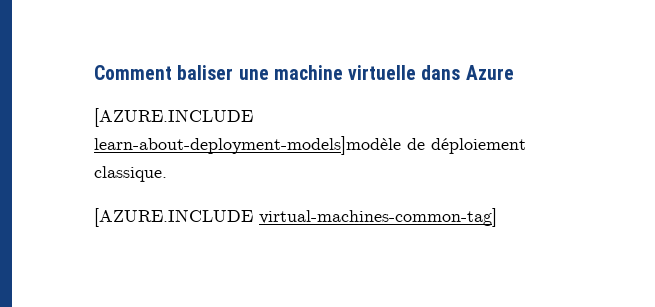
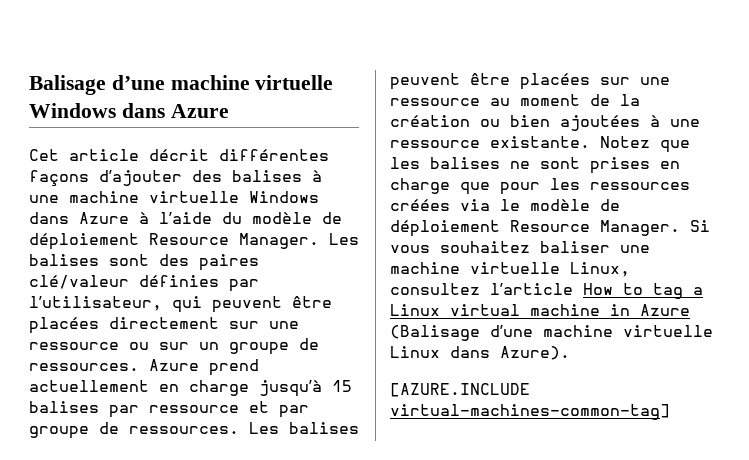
[94,65,514,80] [94,108,253,127] [94,136,526,155] [94,166,167,182] Comment baliser une machine virtuelle dans Azure // [AZURE.INCLUDE learn-about-deployment-models]modèle de déploiement classique. -> [29,75,334,95] [29,103,229,118] [29,149,329,161] [29,170,322,186] [29,191,319,203] [29,212,342,224] [29,233,359,250] [29,254,259,271] [29,275,259,292] [29,296,332,313] [29,317,299,334] [29,338,319,355] [29,359,259,376] [29,380,352,397] [29,401,309,418] [29,422,359,439] [390,73,670,90] [390,94,640,106] [390,115,700,131] [390,136,690,153] [390,157,680,174] [390,178,690,195] [390,199,620,211] [390,220,710,237] [390,241,650,253] [390,262,630,277] [390,283,703,299] [390,304,690,316] [390,325,713,341] [390,346,570,360] Balisage d’une machine virtuelle Windows dans Azure // Cet article décrit différentes façons d’ajouter des balises à une machine virtuelle Windows dans Azure à l’aide du modèle de déploiement Resource Manager. Les balises sont des paires clé/valeur définies par l’utilisateur, qui peuvent être placées directement sur une ressource ou sur un groupe de ressources. Azure prend actuellement en charge jusqu’à 15 balises par ressource et par groupe de ressources. Les balises peuvent être placées sur une ressource au moment de la création ou bien ajoutées à une ressource existante. Notez que les balises ne sont prises en charge que pour les ressources créées via le modèle de déploiement Resource Manager. Si vous souhaitez baliser une machine virtuelle Linux, consultez l’article How to tag a Linux virtual machine in Azure (Balisage d’une machine virtuelle Linux dans Azure).

